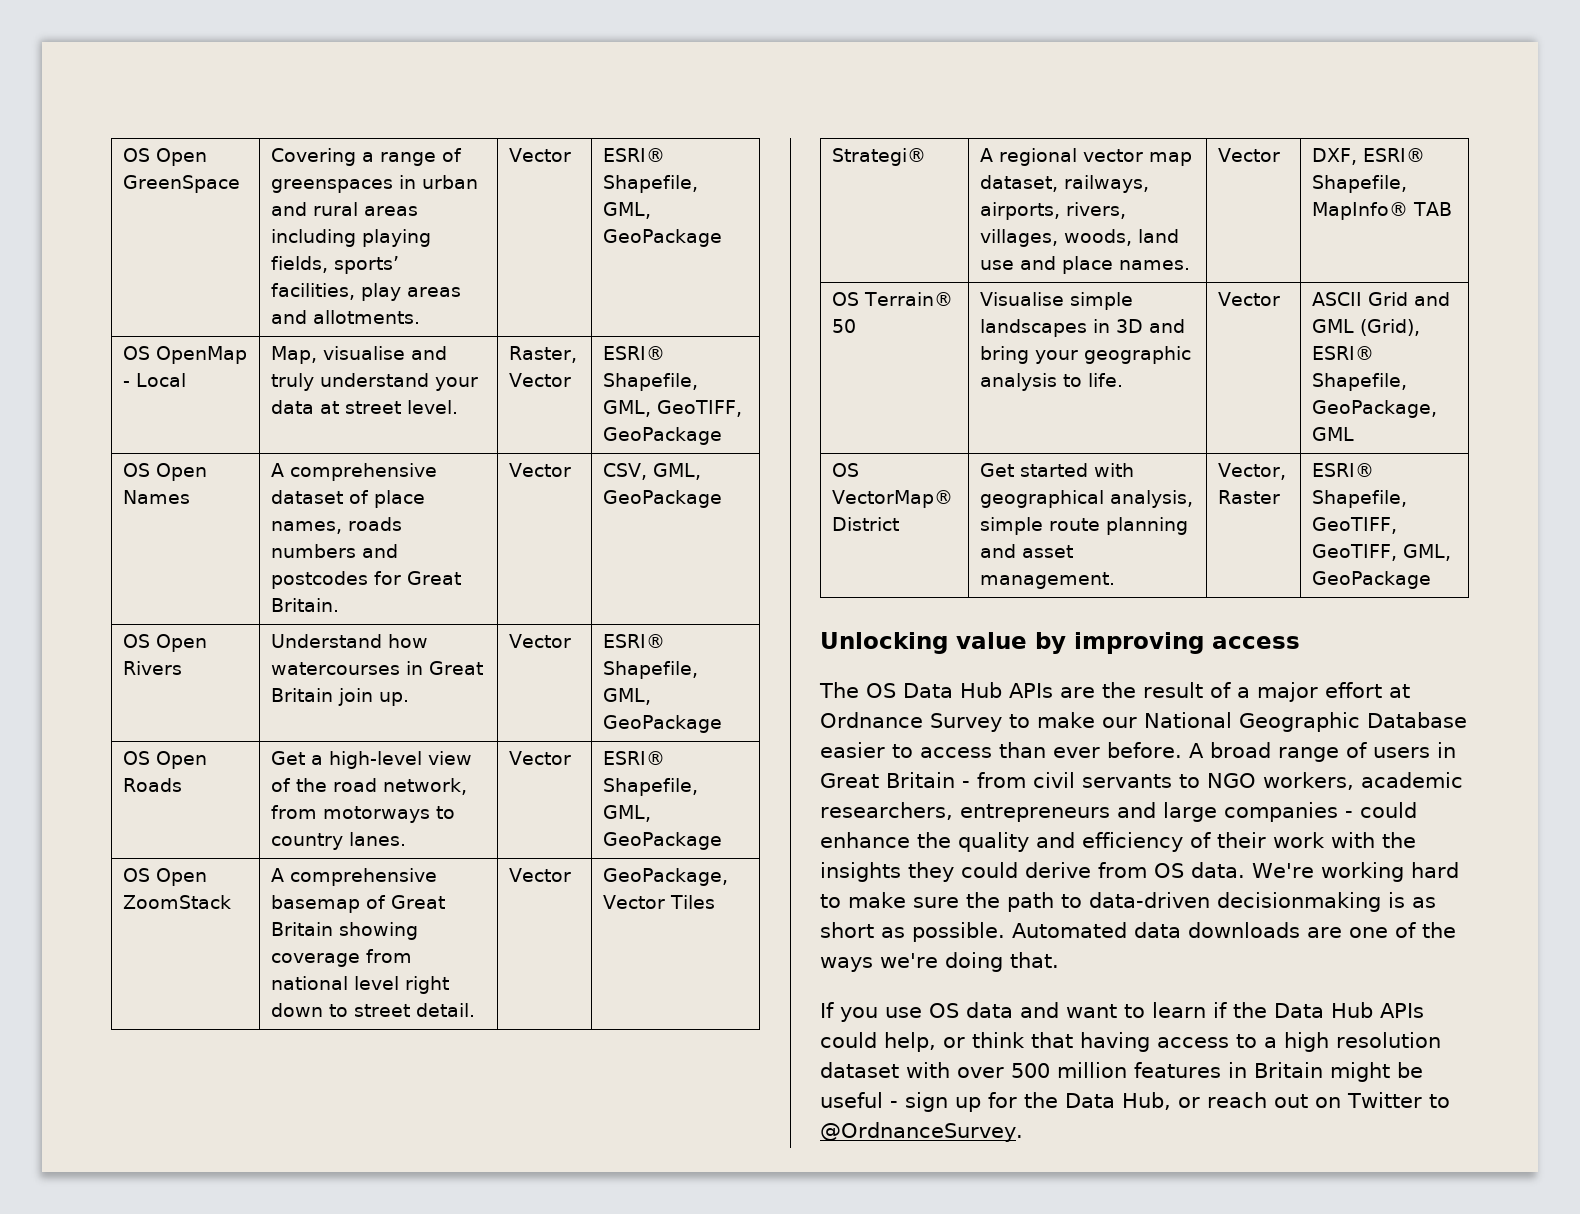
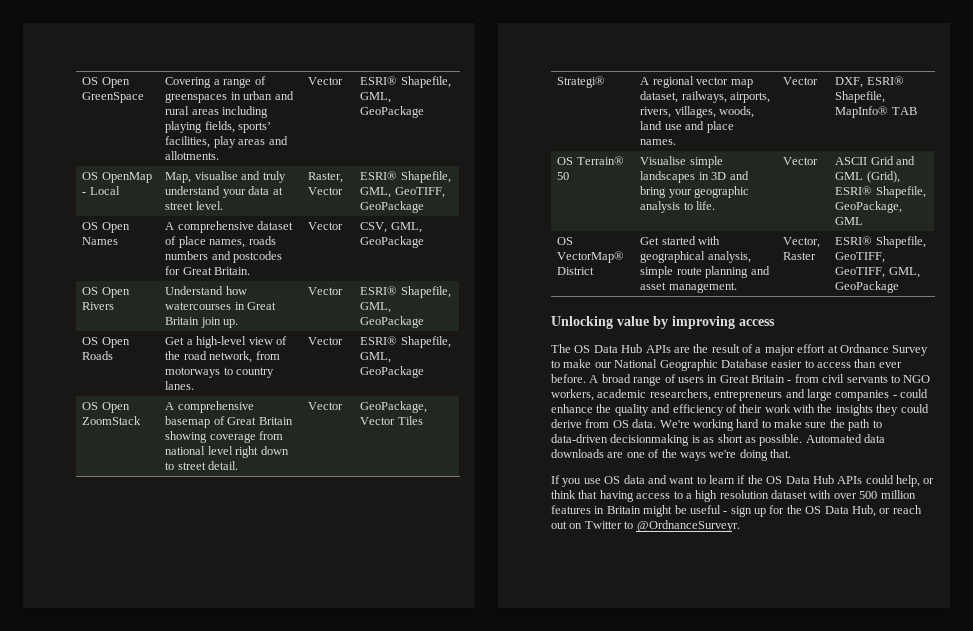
(1267, 1010) none -> [766,476,783,484] OS
(1058, 1100) none -> [805,506,822,514] OS
[820,1122,1023,1142] @OrdnanceSurvey. -> [636,520,740,532] @OrdnanceSurveyr.

